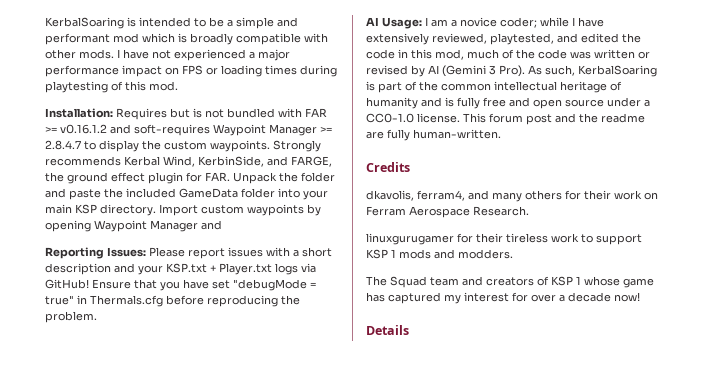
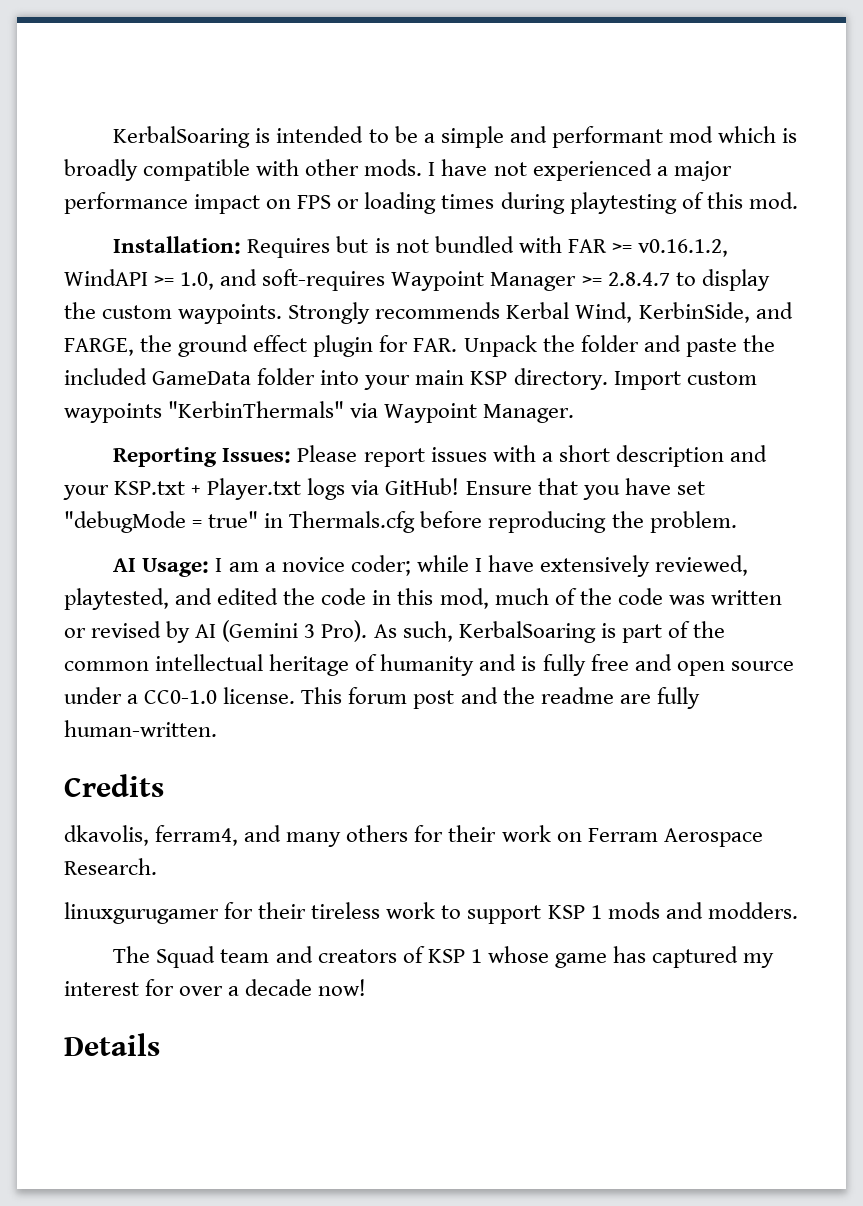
[60,124,107,134] v0.16.1.2 -> [638,239,729,257] [64,269,215,290] v0.16.1.2, WindAPI >= 1.0,
[307,204,321,216] [45,220,222,232] by opening Waypoint Manager and -> [168,401,575,423] "KerbinThermals" via Waypoint Manager.

